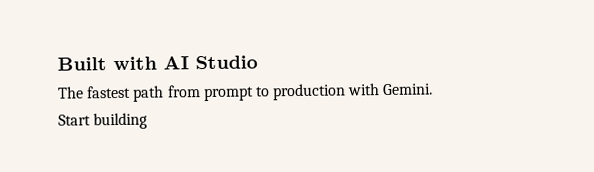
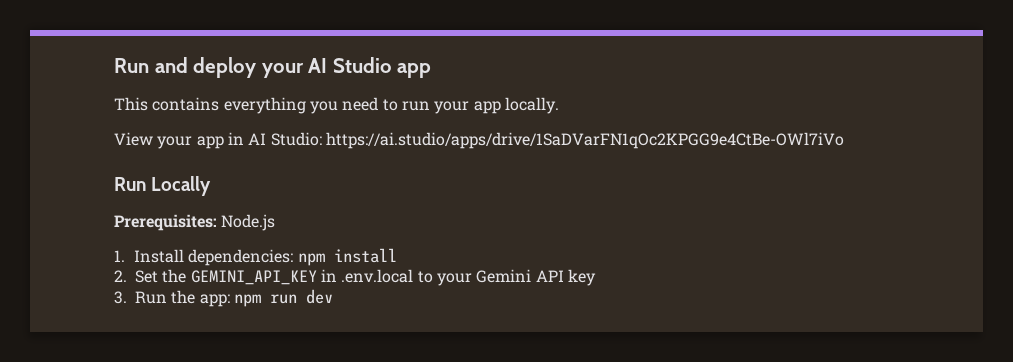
[57,55,258,71] [57,83,434,102] [58,112,149,130] Built with AI Studio // The fastest path from prompt to production with Gemini. // Start building -> [114,57,432,78] [114,97,559,114] [114,132,844,149] [114,176,212,196] [114,214,276,231] [114,248,397,266] [114,269,596,286] [114,289,333,307] Run and deploy your AI Studio app // This contains everything you need to run your app locally. // View your app in AI Studio: https://ai.studio/apps/drive/1SaDVarFN1qOc2KPGG9e4CtBe-OWl7iVo // Run Locally // Prerequisites: Node.js // 1. Install dependencies: npm install // 2. Set the GEMINI_API_KEY in .env.local to your Gemini API key // 3. Run the app: npm run dev

